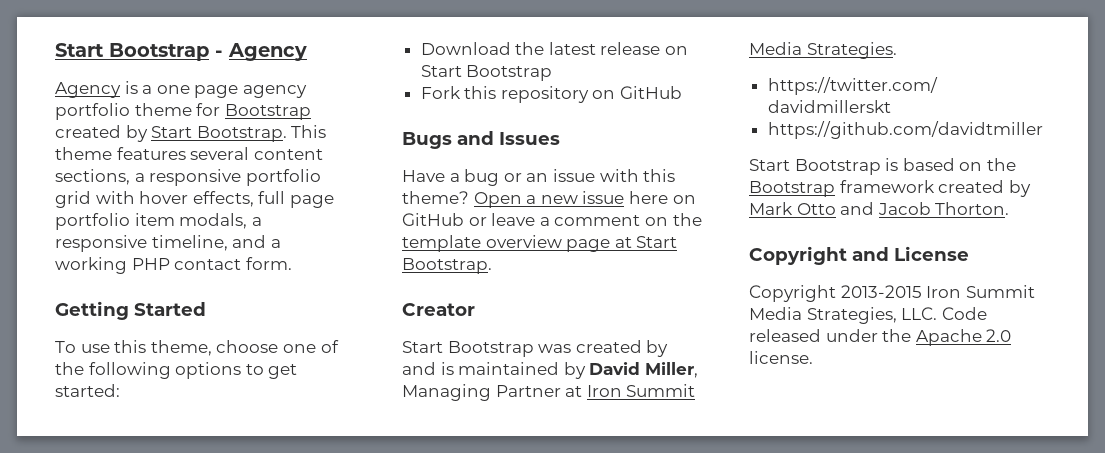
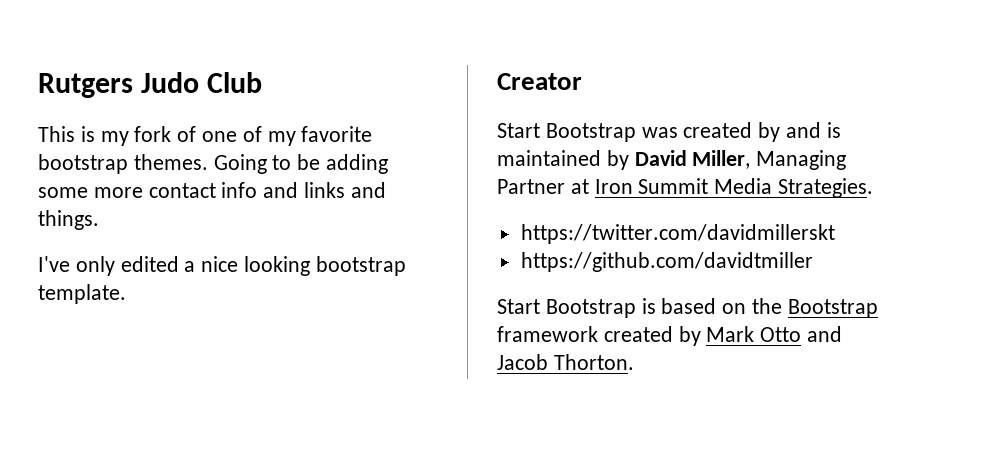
[55,43,307,61] [55,81,307,98] [55,103,311,120] [55,125,327,142] [55,147,323,160] [55,169,321,186] [55,191,334,208] [55,213,262,230] [55,235,281,252] [55,257,292,274] [55,301,206,320] [55,340,339,356] [55,362,298,379] [55,384,120,397] [420,42,689,55] [420,65,553,81] [420,86,683,103] [402,131,560,149] [402,169,676,186] [402,191,696,208] [402,213,702,226] [402,235,678,252] [402,258,492,274] Start Bootstrap - Agency // Agency is a one page agency portfolio theme for Bootstrap created by Start Bootstrap. This theme features several content sections, a responsive portfolio grid with hover effects, full page portfolio item modals, a responsive timeline, and a working PHP contact form. // Getting Started // To use this theme, choose one of the following options to get started: // Download the latest release on Start Bootstrap // Fork this repository on GitHub // Bugs and Issues // Have a bug or an issue with this theme? Open a new issue here on GitHub or leave a comment on the template overview page at Start Bootstrap. -> [38,72,263,98] [38,126,373,146] [38,154,389,174] [38,182,386,198] [38,210,99,230] [38,256,406,276] [38,284,126,304] Rutgers Judo Club // This is my fork of one of my favorite bootstrap themes. Going to be adding some more contact info and links and things. // I've only edited a nice looking bootstrap template.
[749,246,969,265] [749,285,1035,302] [749,307,987,324] [749,329,1012,346] [749,351,813,364] // Copyright and License // Copyright 2013-2015 Iron Summit Media Strategies, LLC. Code released under the Apache 2.0 license. -> (634, 362) none

